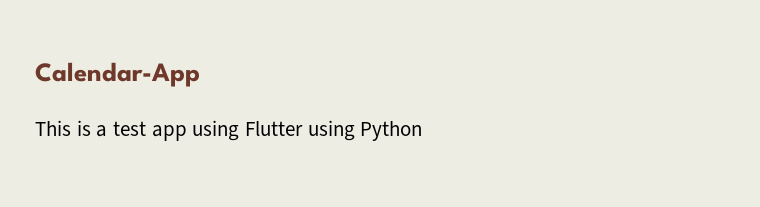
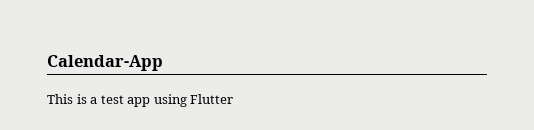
[307,120,423,141] using Python -> (234, 99) none

